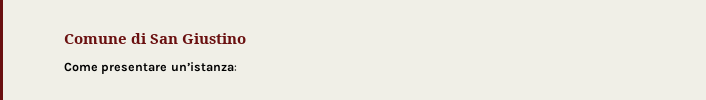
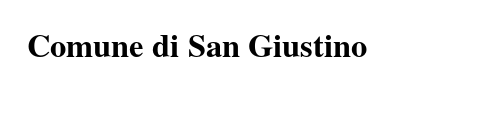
[64,62,237,74] // Come presentare un’istanza: -> (368, 46) none

